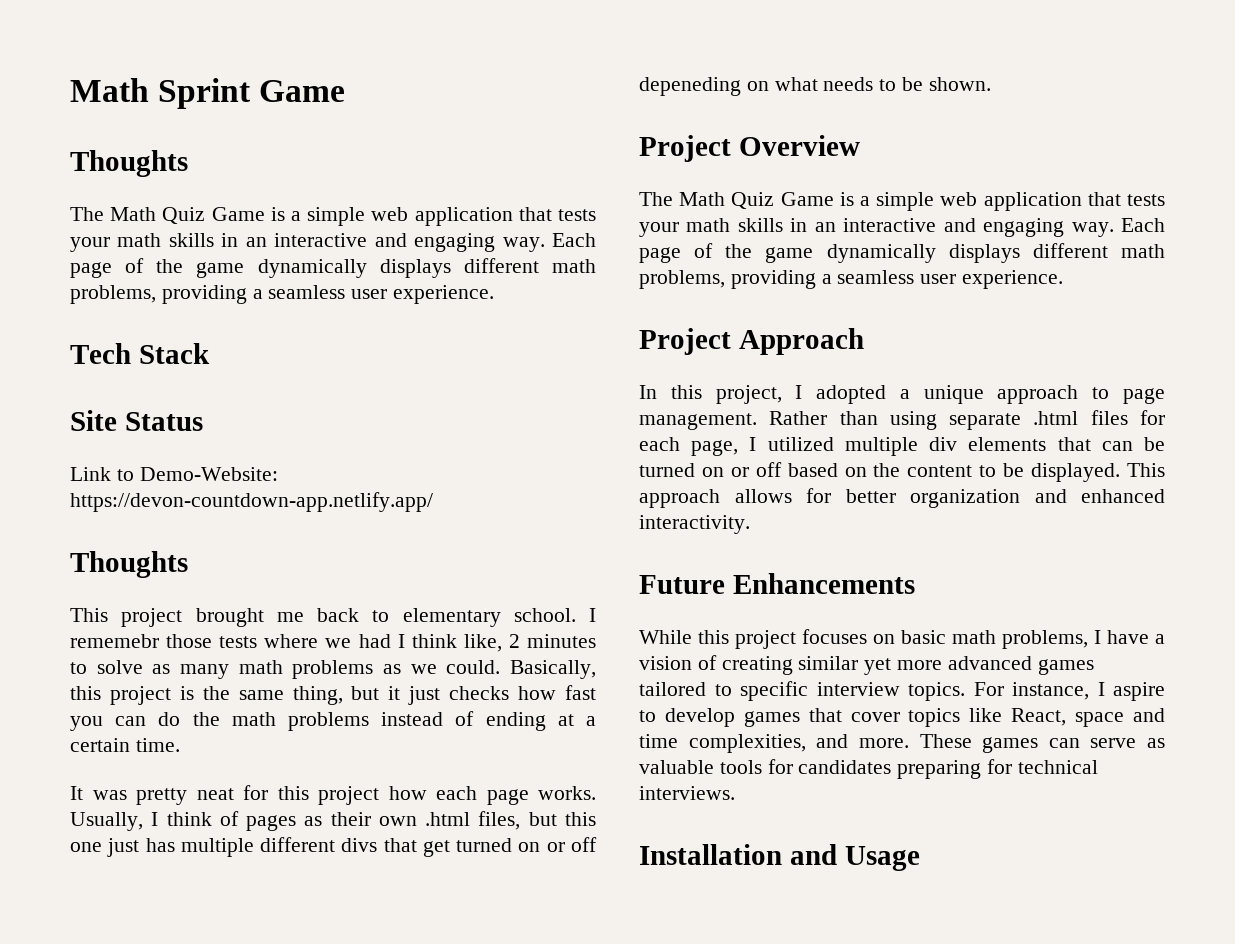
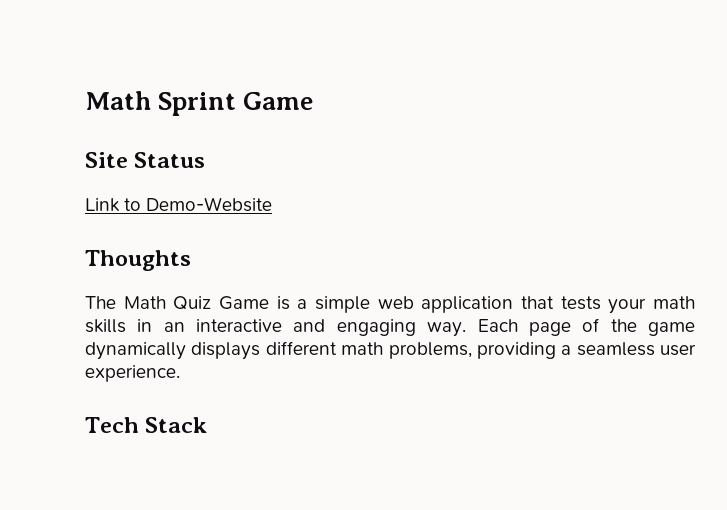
(346, 91) none -> [85,152,206,168] [85,197,273,212] // Site Status // Link to Demo-Website
[70,410,203,431] [70,467,278,481] [70,492,433,512] [70,551,188,578] [70,608,596,627] [70,634,597,652] [70,660,596,679] [70,685,597,705] [70,711,596,731] [70,738,180,752] [70,785,596,805] [70,811,596,831] [70,837,597,857] [639,77,991,96] [639,135,860,162] [639,192,1165,211] [639,218,1165,237] [639,243,1165,263] [639,270,1064,289] [639,328,864,355] [639,385,1165,404] [639,410,1165,430] [639,437,1165,456] [639,462,1165,482] [639,488,1165,508] [639,515,750,534] [639,573,915,594] [639,629,1165,649] [639,655,1094,675] [639,681,1165,701] [639,708,1165,727] [639,734,1165,753] [639,759,1098,779] [639,786,735,800] [639,844,920,871] // Site Status // Link to Demo-Website: https://devon-countdown-app.netlify.app/ // Thoughts // This project brought me back to elementary school. I rememebr those tests where we had I think like, 2 minutes to solve as many math problems as we could. Basically, this project is the same thing, but it just checks how fast you can do the math problems instead of ending at a certain time. // It was pretty neat for this project how each page works. Usually, I think of pages as their own .html files, but this one just has multiple different divs that get turned on or off depeneding on what needs to be shown. // Project Overview // The Math Quiz Game is a simple web application that tests your math skills in an interactive and engaging way. Each page of the game dynamically displays different math problems, providing a seamless user experience. // Project Approach // In this project, I adopted a unique approach to page management. Rather than using separate .html files for each page, I utilized multiple div elements that can be turned on or off based on the content to be displayed. This approach allows for better organization and enhanced interactivity. // Future Enhancements // While this project focuses on basic math problems, I have a vision of creating similar yet more advanced games tailored to specific interview topics. For instance, I aspire to develop games that cover topics like React, space and time complexities, and more. These games can serve as valuable tools for candidates preparing for technical interviews. // Installation and Usage -> (208, 425) none

